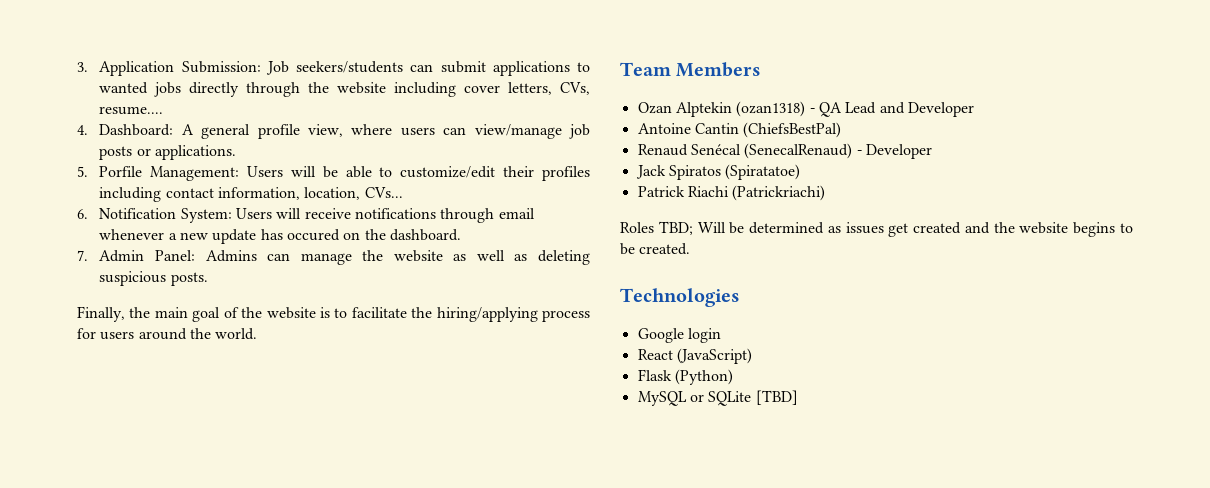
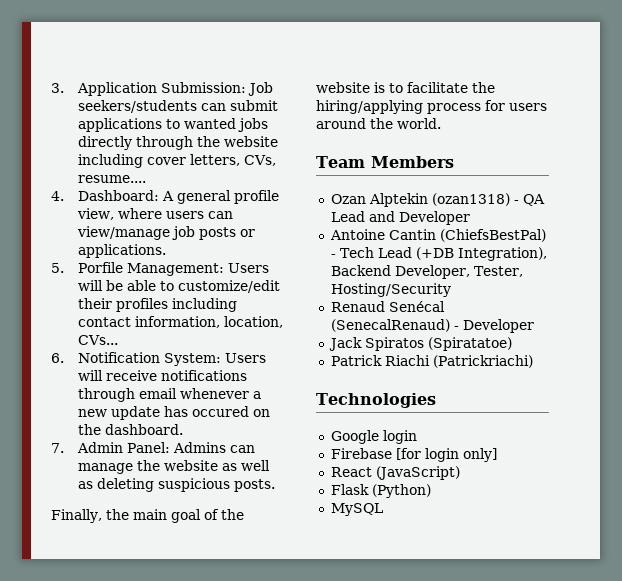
(842, 130) none -> [330,247,547,261] [330,265,523,279] [330,283,451,297] - Tech Lead (+DB Integration), Backend Developer, Tester, Hosting/Security
[620,221,1133,237] [620,243,691,255] // Roles TBD; Will be determined as issues get created and the website begins to be created. -> (533, 361) none
(721, 335) none -> [330,448,497,462] // Firebase [for login only]
[689,390,798,406] or SQLite [TBD] -> (383, 509) none

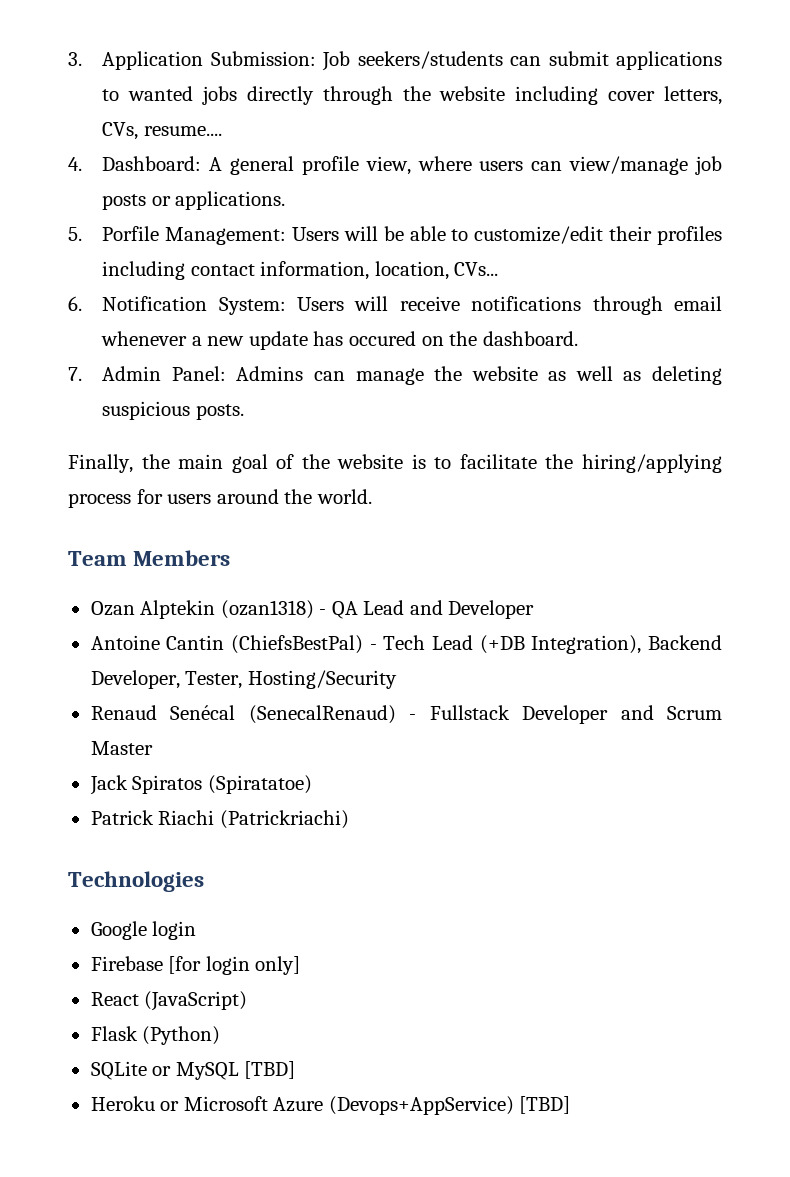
[462,319,534,333] Developer -> [429,705,722,724] [90,741,153,755] Fullstack Developer and Scrum Master
[330,503,383,516] MySQL -> [90,1061,296,1080] [90,1096,571,1115] SQLite or MySQL [TBD] // Heroku or Microsoft Azure (Devops+AppService) [TBD]

